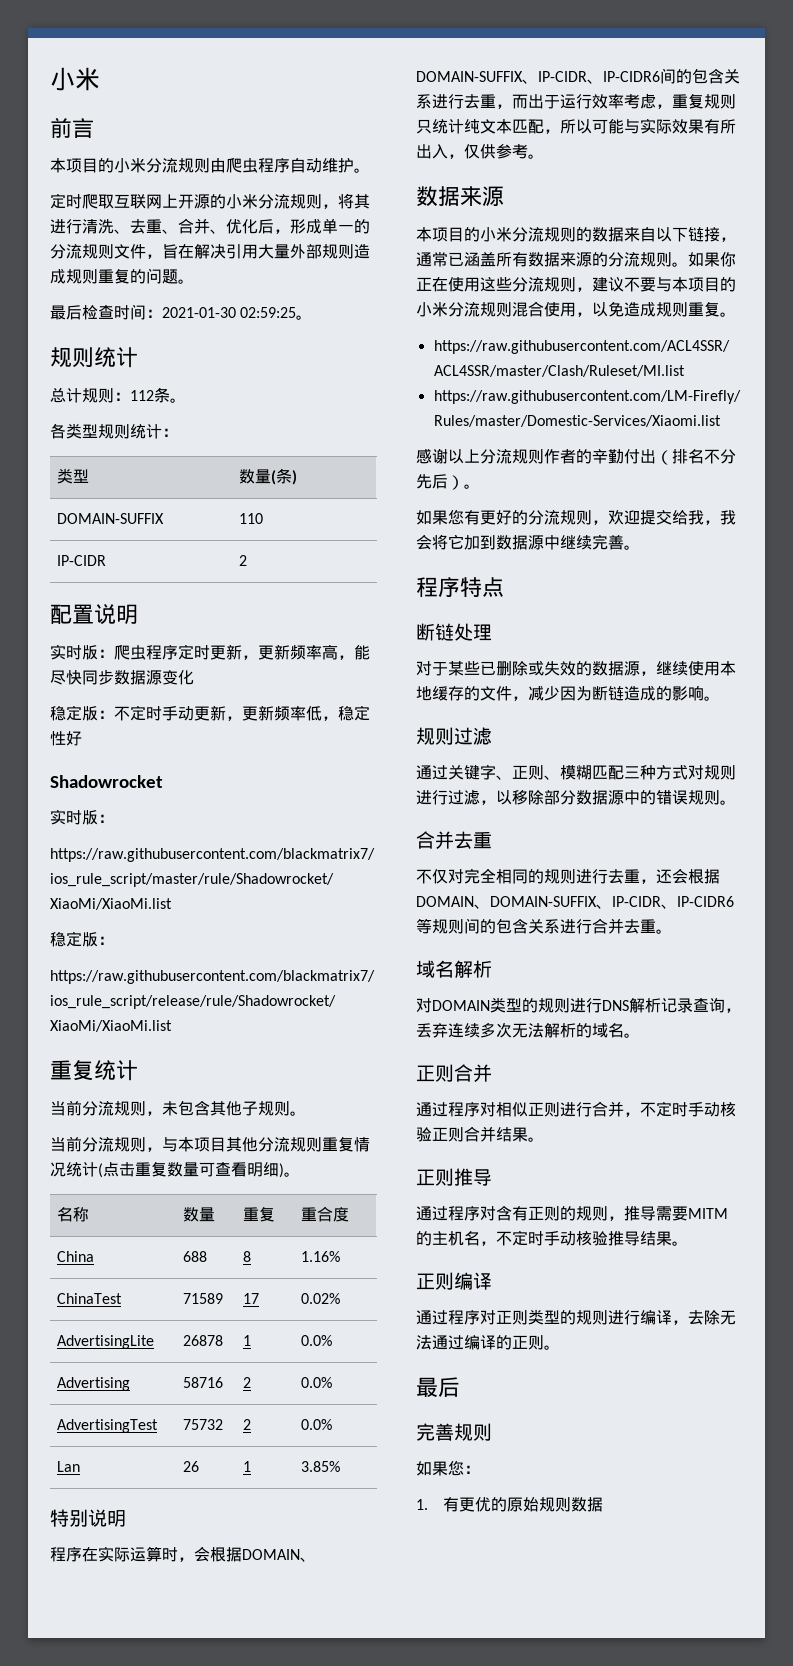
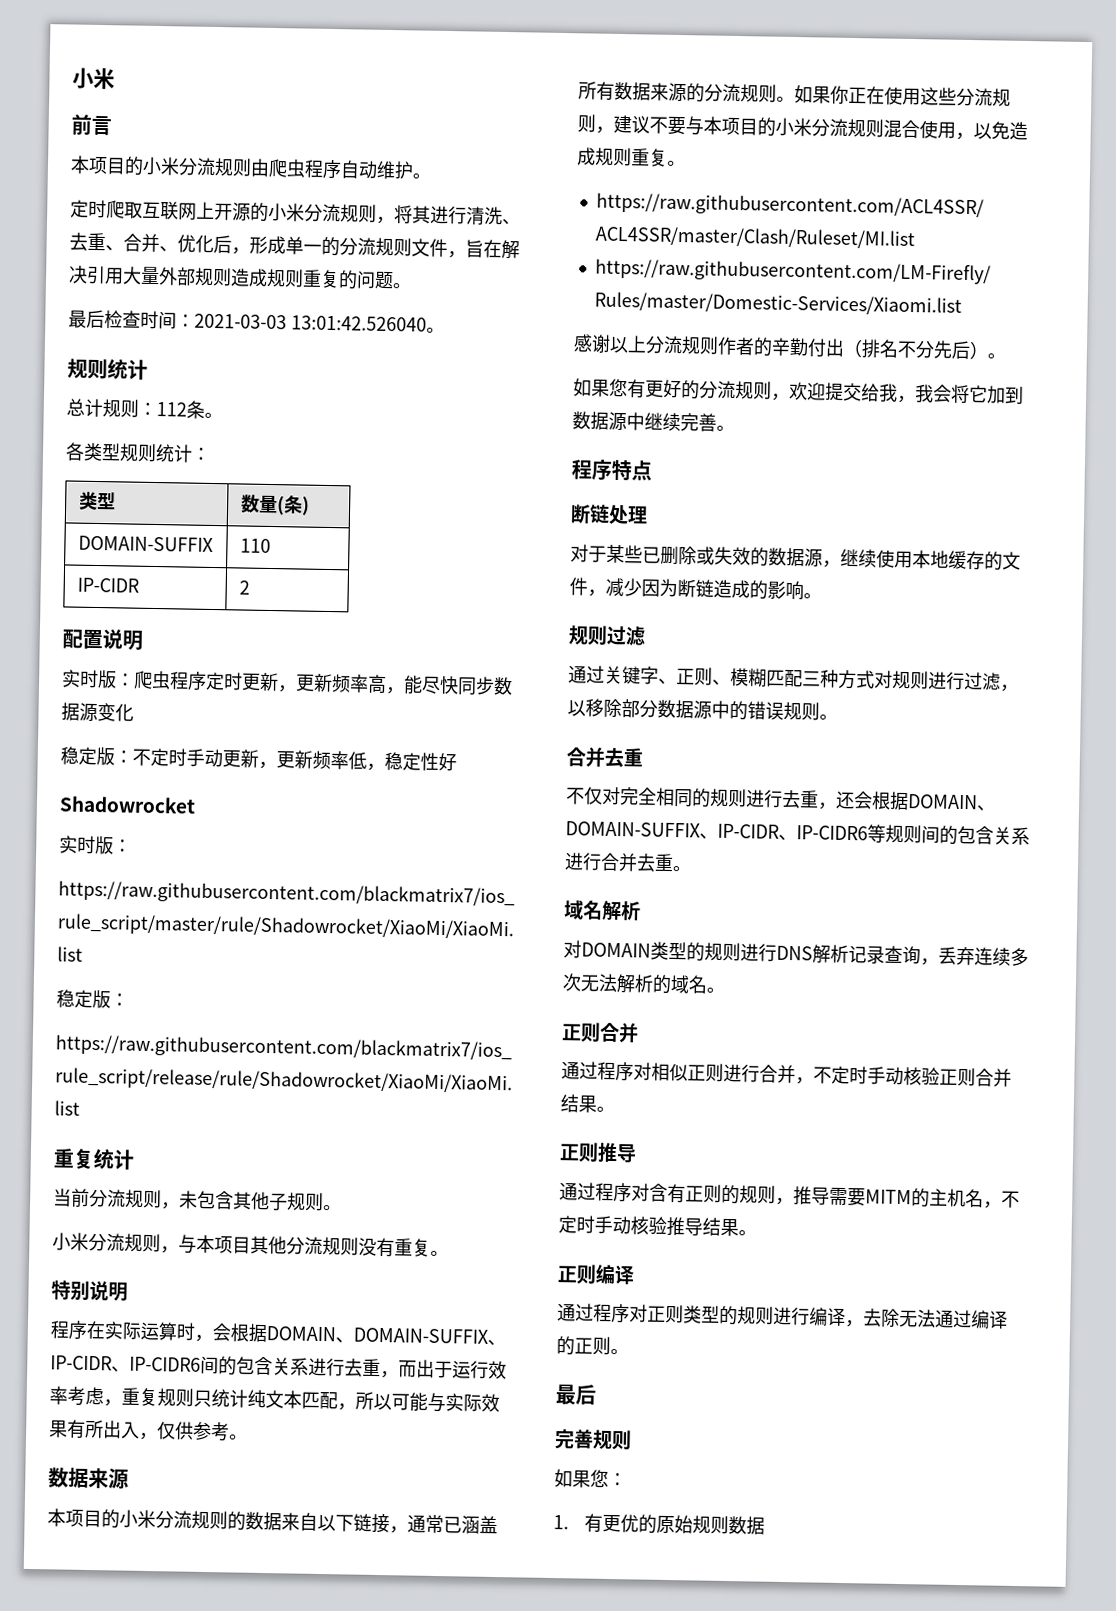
[162,307,297,318] 2021-01-30 02:59:25 -> [194,313,427,332] 2021-03-03 13:01:42.526040
[50,1136,82,1152] 当前 -> [52,1232,89,1251] 小米
[322,1137,370,1152] [50,1162,300,1178] [57,1207,90,1222] [183,1207,216,1222] [243,1207,276,1222] [301,1206,350,1222] [57,1251,95,1262] [183,1251,208,1262] [243,1251,252,1262] [301,1251,341,1262] [57,1293,123,1304] [183,1293,224,1304] [243,1293,260,1304] [301,1293,341,1304] [57,1335,155,1349] [183,1335,224,1346] [243,1335,252,1346] [301,1335,333,1346] [57,1377,131,1391] [183,1377,224,1388] [243,1377,252,1388] [301,1377,333,1388] [57,1419,159,1433] [183,1419,224,1430] [243,1419,252,1430] [301,1419,333,1430] [57,1461,81,1472] [183,1461,200,1472] [243,1461,252,1472] [301,1461,341,1472] 重复情况统计(点击重复数量可查看明细)。 // 名称 | 数量 | 重复 | 重合度 // China | 688 | 8 | 1.16% // ChinaTest | 71589 | 17 | 0.02% // AdvertisingLite | 26878 | 1 | 0.0% // Advertising | 58716 | 2 | 0.0% // AdvertisingTest | 75732 | 2 | 0.0% // Lan | 26 | 1 | 3.85% -> [358,1237,449,1258] 没有重复。

